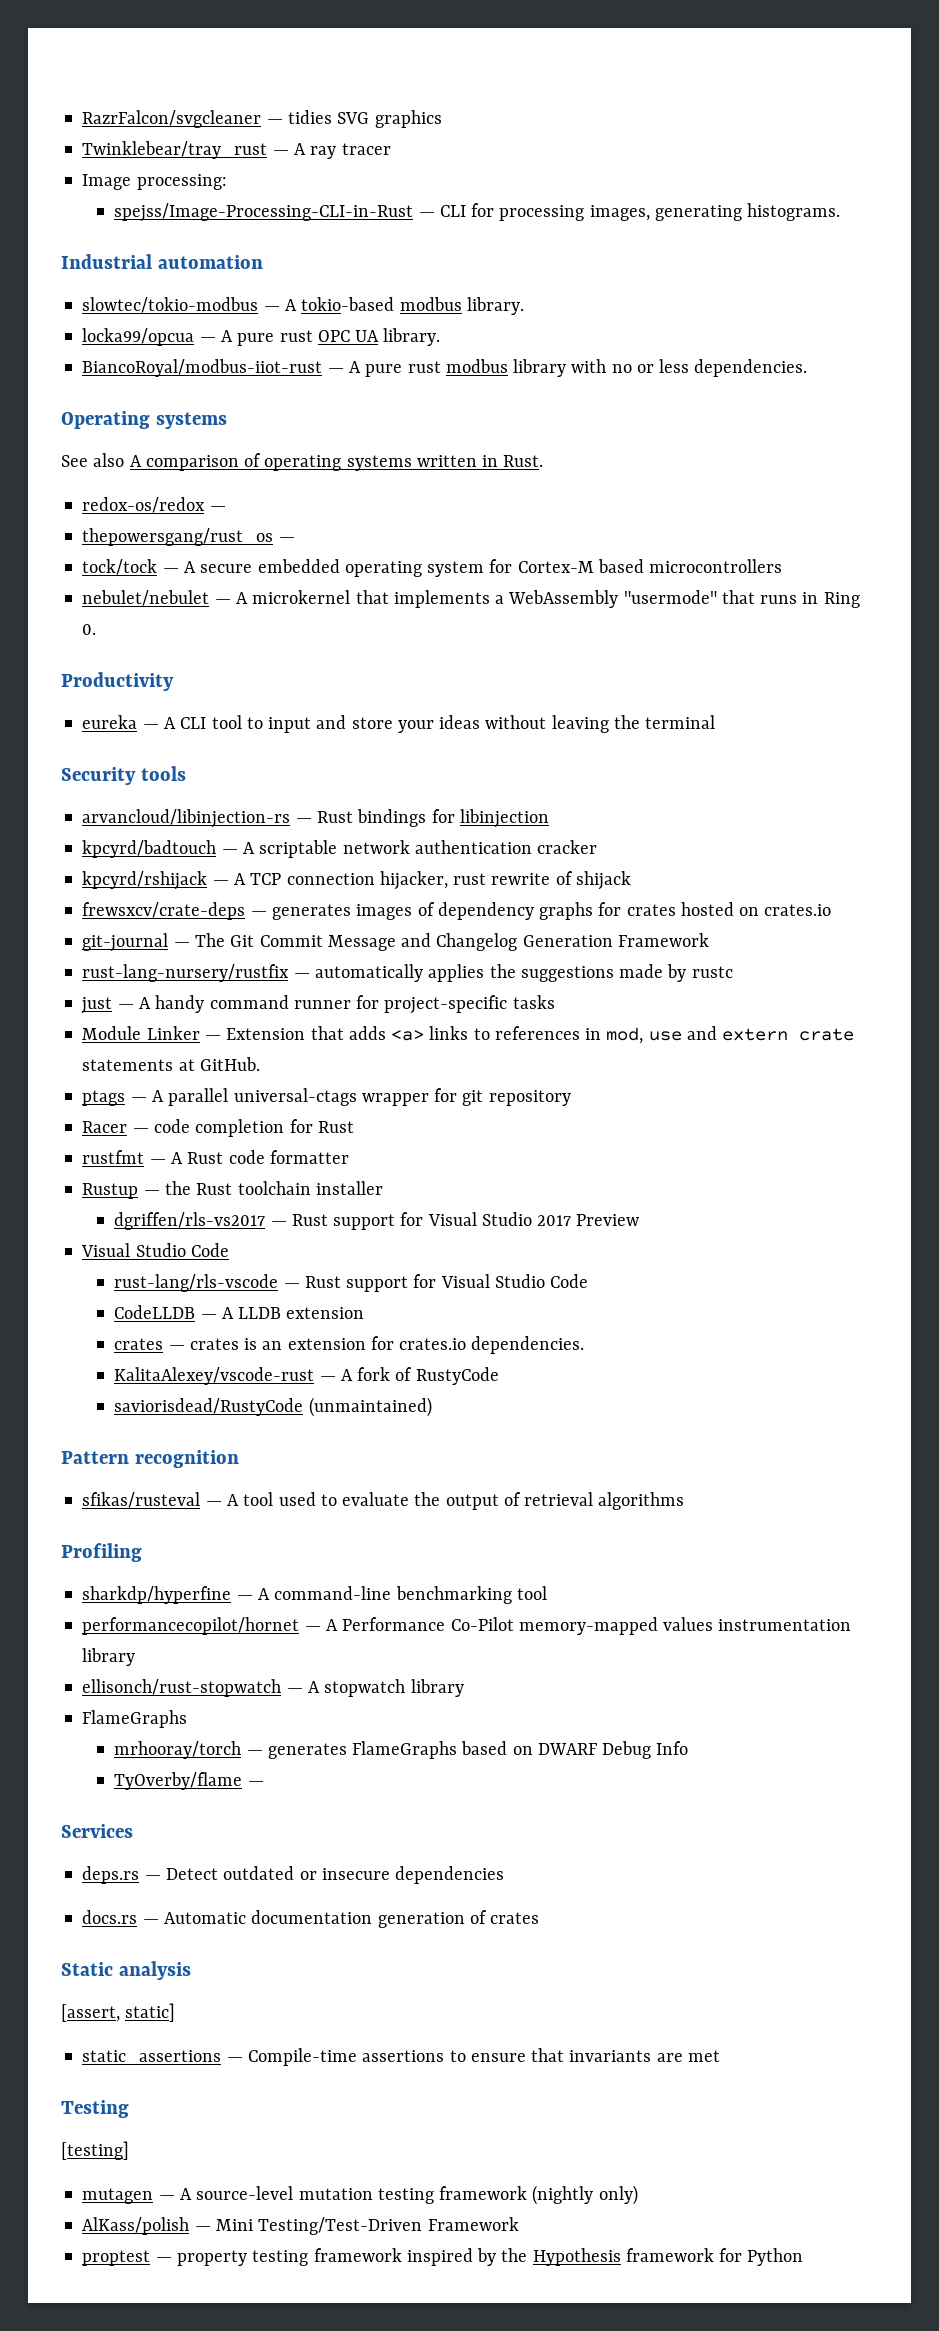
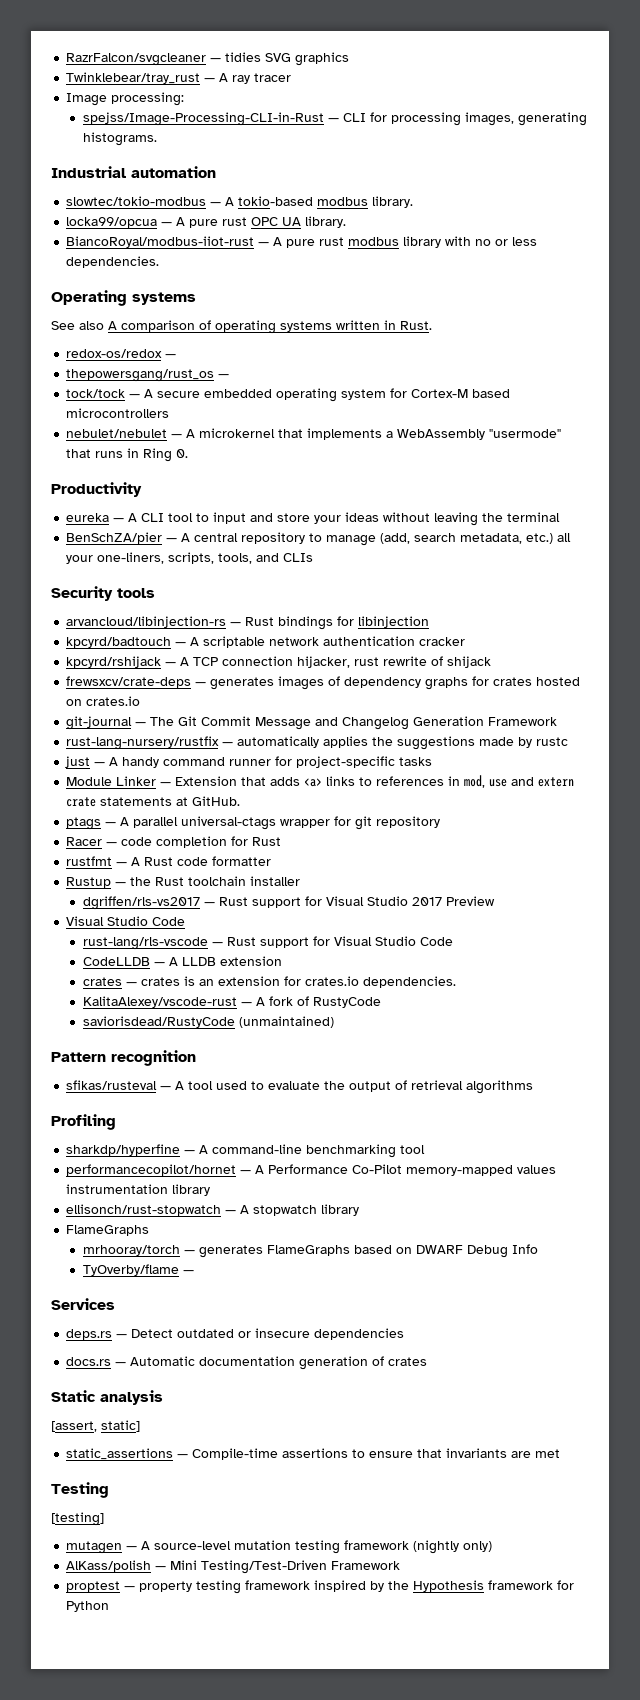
(716, 722) none -> [66,532,572,546] [66,552,314,564] // BenSchZA/pier — A central repository to manage (add, search metadata, etc.) all your one-liners, scripts, tools, and CLIs

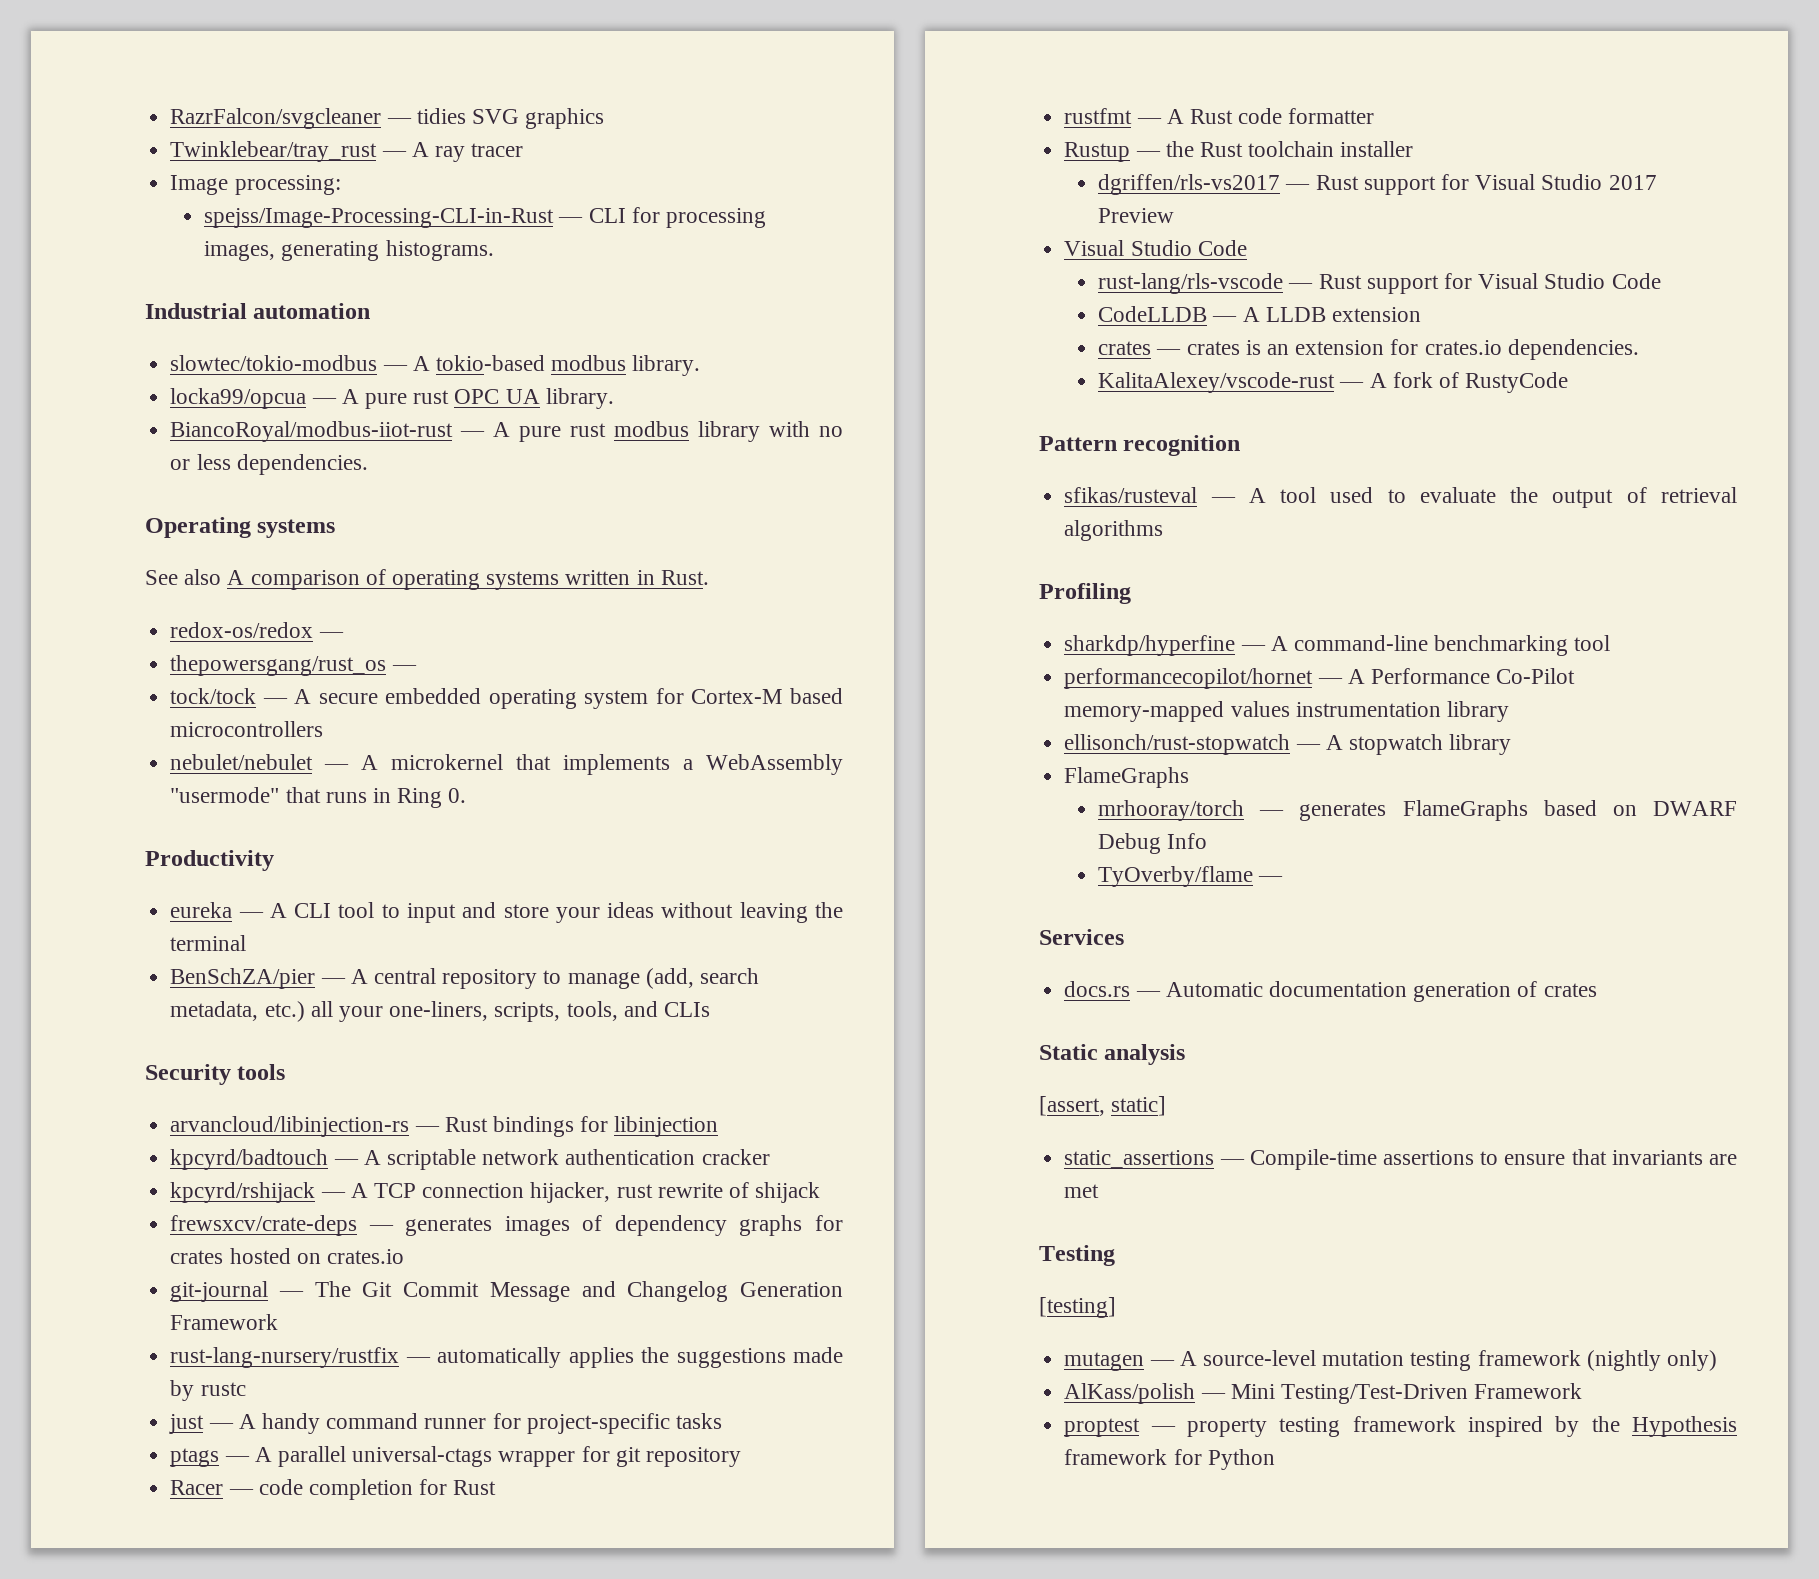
[66,775,575,788] [66,796,241,807] // Module Linker — Extension that adds <a> links to references in mod, use and extern crate statements at GitHub. -> (722, 1421) none
[82,1016,334,1028] // saviorisdead/RustyCode (unmaintained) -> (1569, 382) none
[66,1328,405,1340] // deps.rs — Detect outdated or insecure dependencies -> (1124, 937) none

